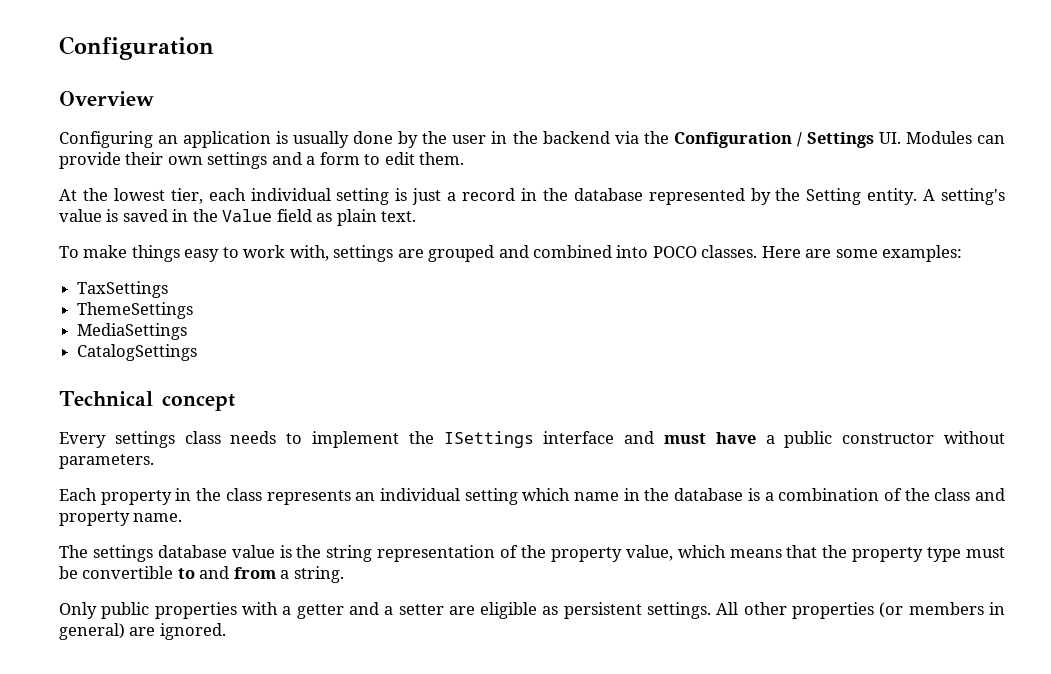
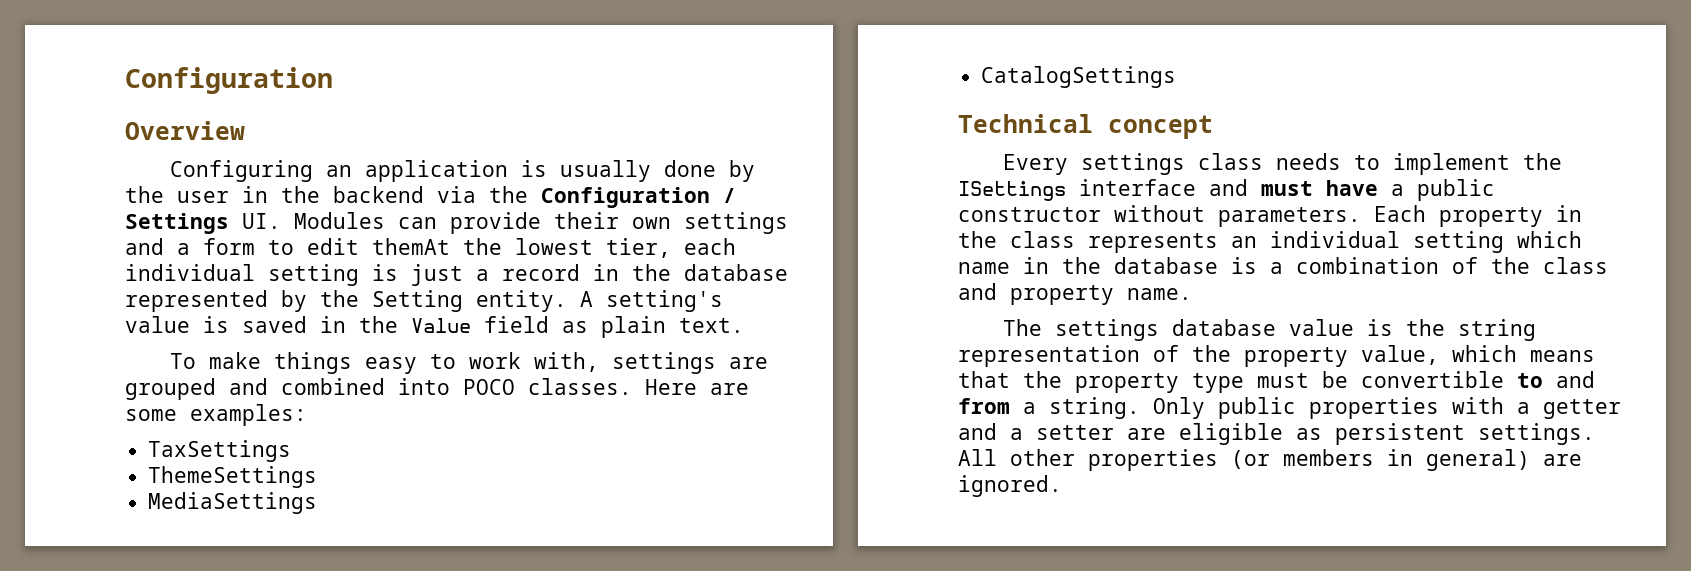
[419,152,465,165] [59,189,77,201] them. // At -> [372,238,450,255] themAt
(154, 461) // -> (1361, 217) none
(344, 574) // -> (1140, 408) none

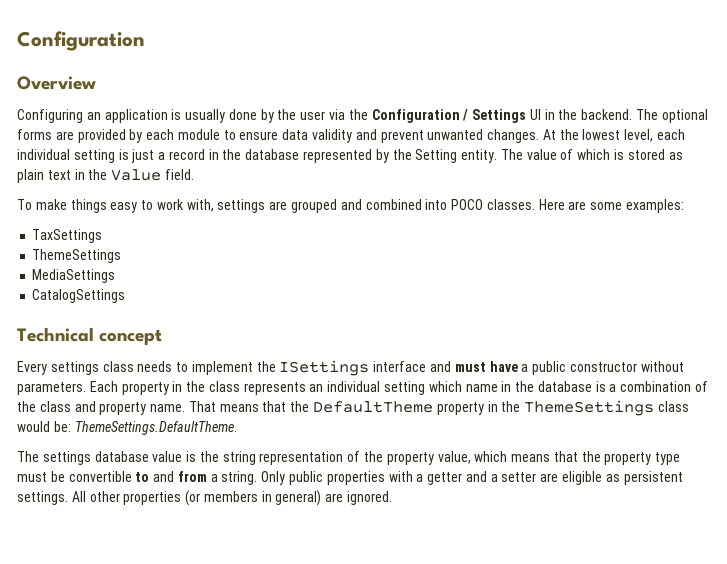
[242,186,424,203] in the backend -> (326, 115) none
[242,212,788,234] [125,238,450,255] UI. Modules can provide their own settings and a form to edit themAt -> [529,109,708,123] [17,129,556,143] UI in the backend. The optional forms are provided by each module to ensure data validity and prevent unwanted changes. At
[606,238,671,258] tier, -> [624,129,654,142] level,
[580,290,723,312] [125,316,744,338] A setting's value is saved in the Value field as plain text. -> [500,149,683,160] [17,169,194,183] The value of which is stored as plain text in the Value field.
(1192, 294) none -> [188,400,689,416] [17,421,237,435] That means that the DefaultTheme property in the ThemeSettings class would be: ThemeSettings.DefaultTheme.

